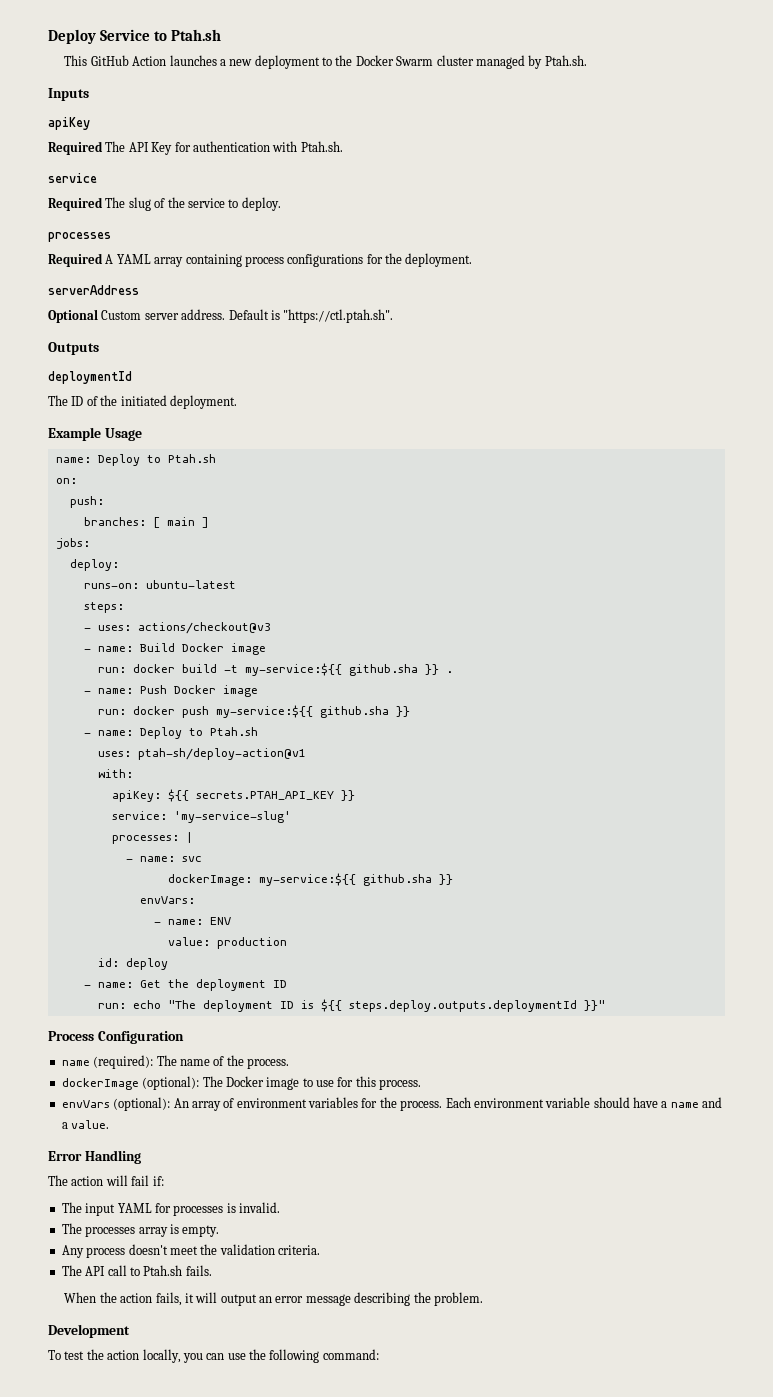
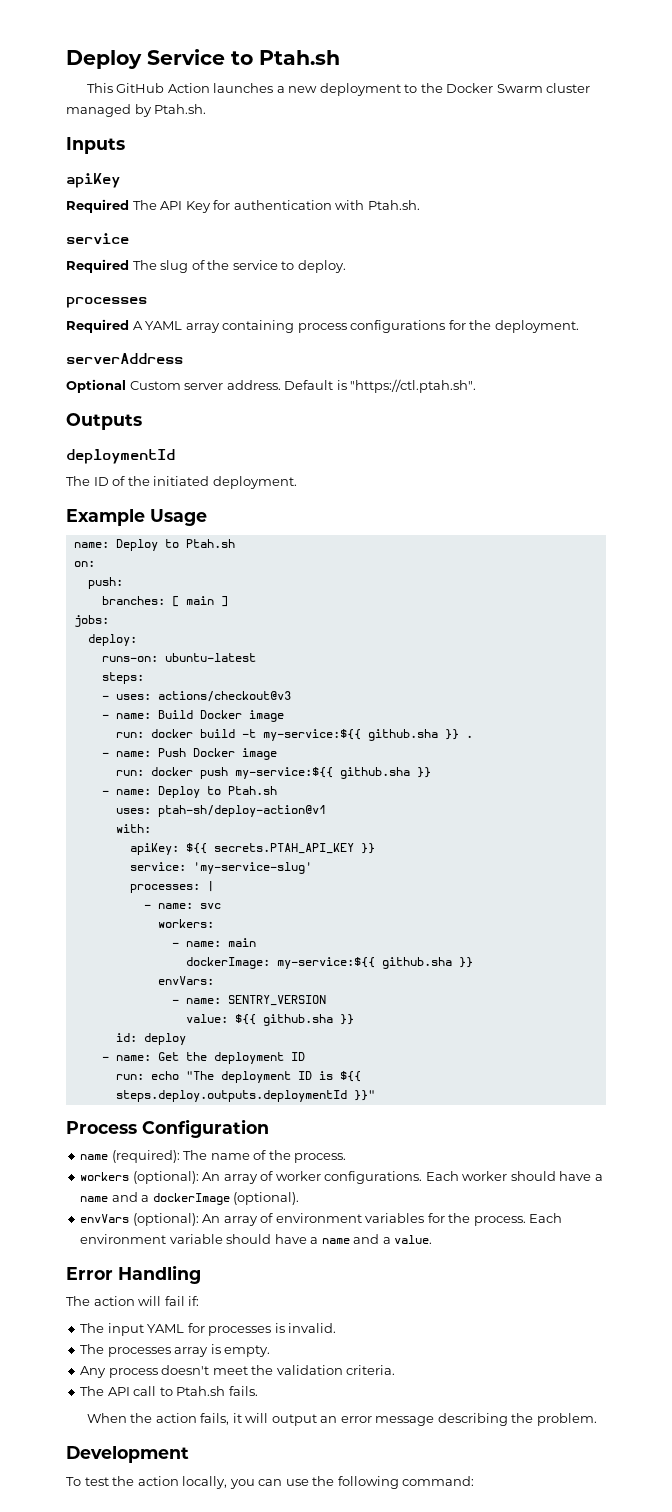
(202, 859) none -> [157,919,214,928] [171,938,256,947] // workers: // - name: main
[209,917,231,925] ENV -> [227,995,326,1006] SENTRY_VERSION
[216,937,287,949] production -> [234,1014,354,1026] ${{ github.sha }}
[61,1076,422,1090] dockerImage (optional): The Docker image to use for this process. -> [80,1171,603,1184] [80,1192,300,1205] workers (optional): An array of worker configurations. Each worker should have a name and a dockerImage (optional).

